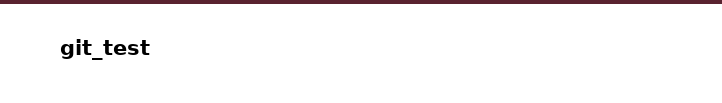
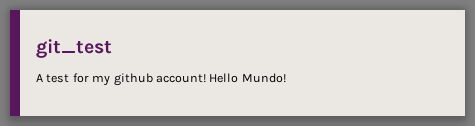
(150, 49) none -> [36,73,286,86] // A test for my github account! Hello Mundo!

